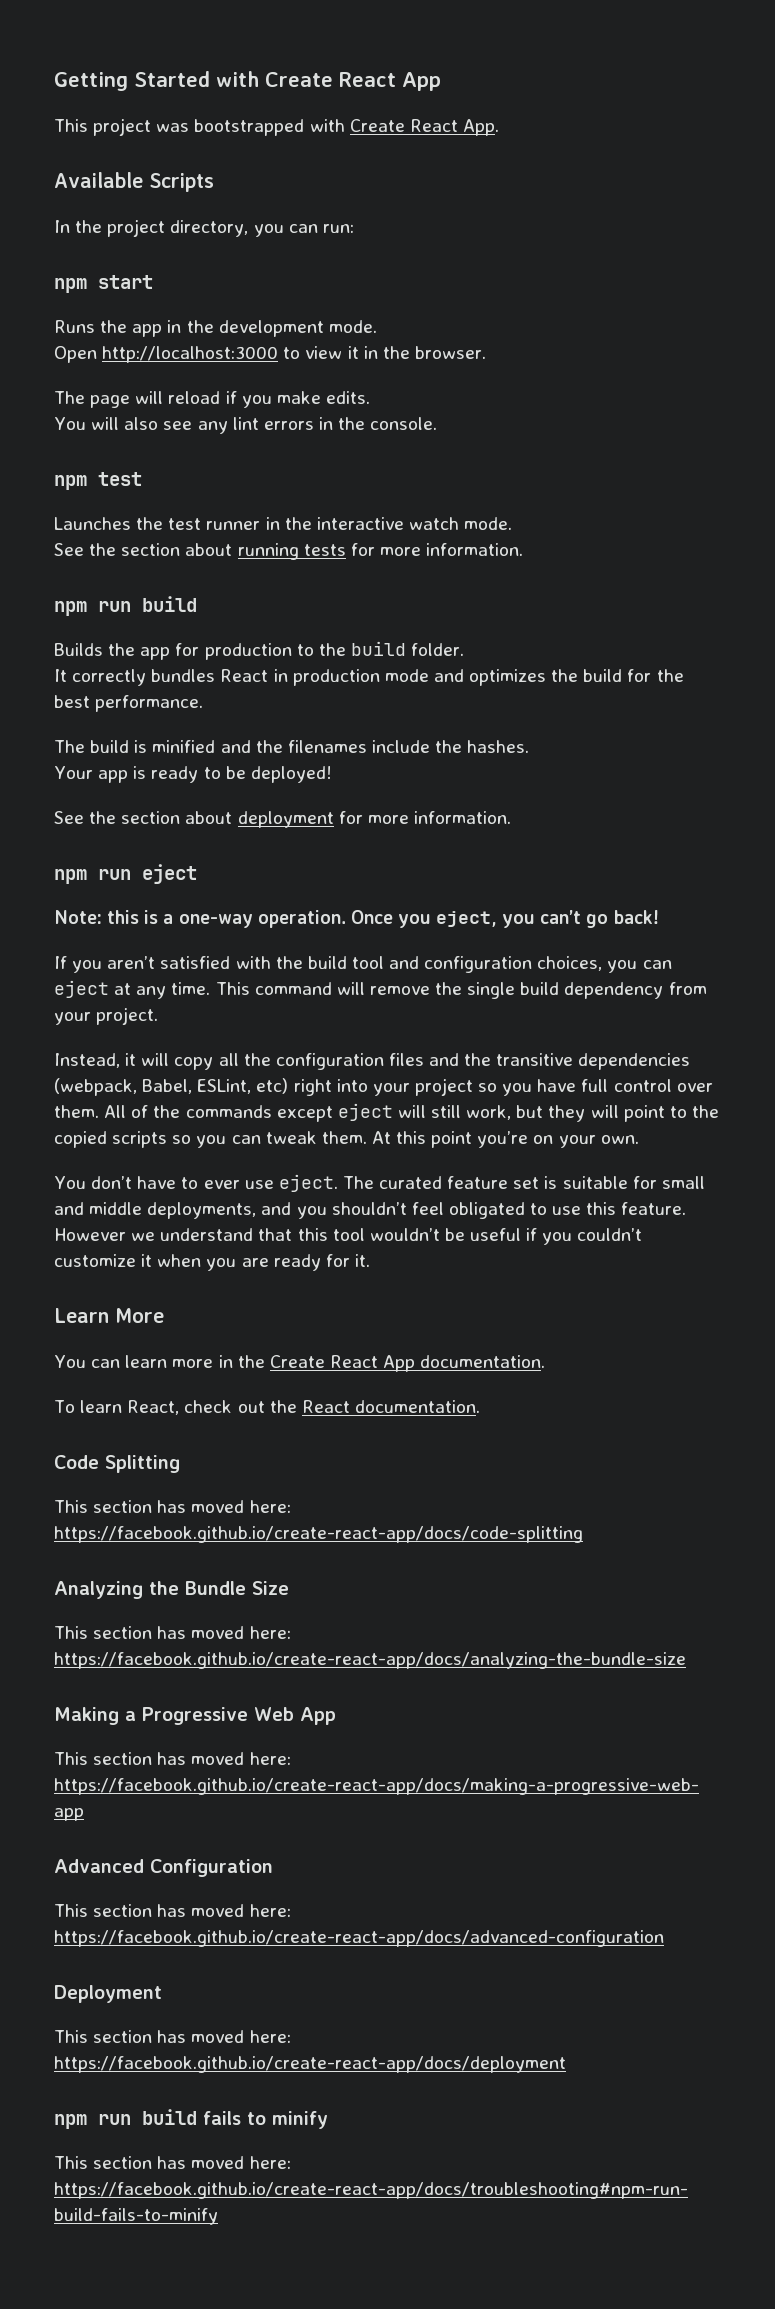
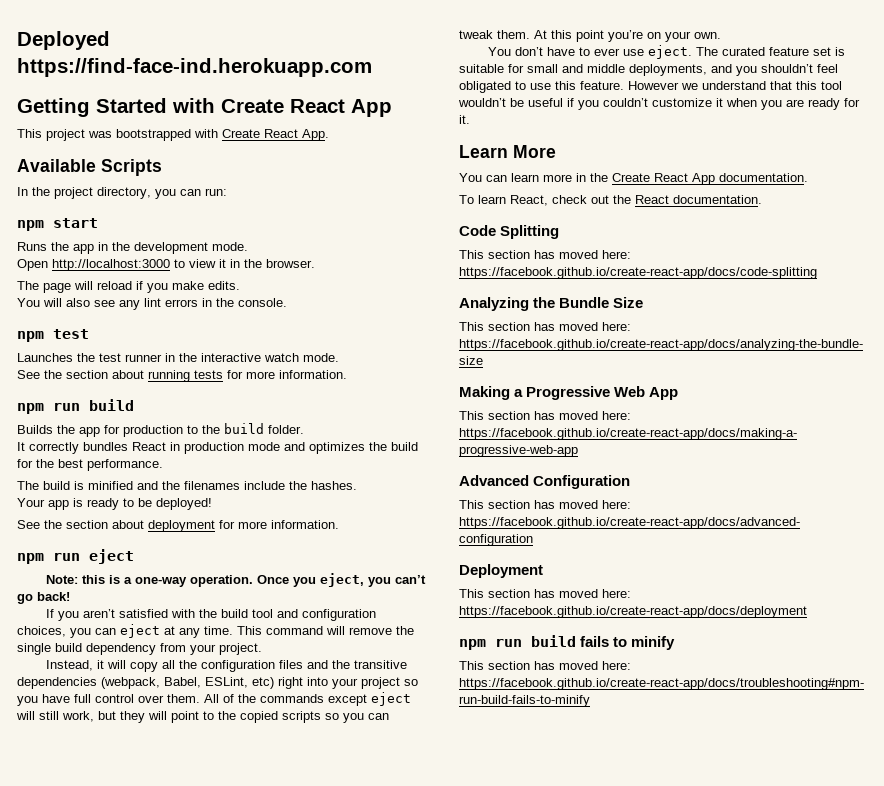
(54, 81) none -> [17,31,110,50] [17,58,372,77] Deployed https://find-face-ind.herokuapp.com //

